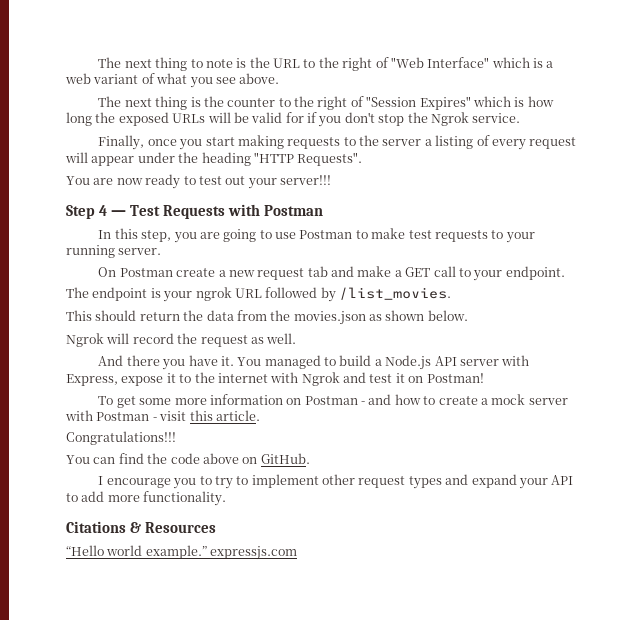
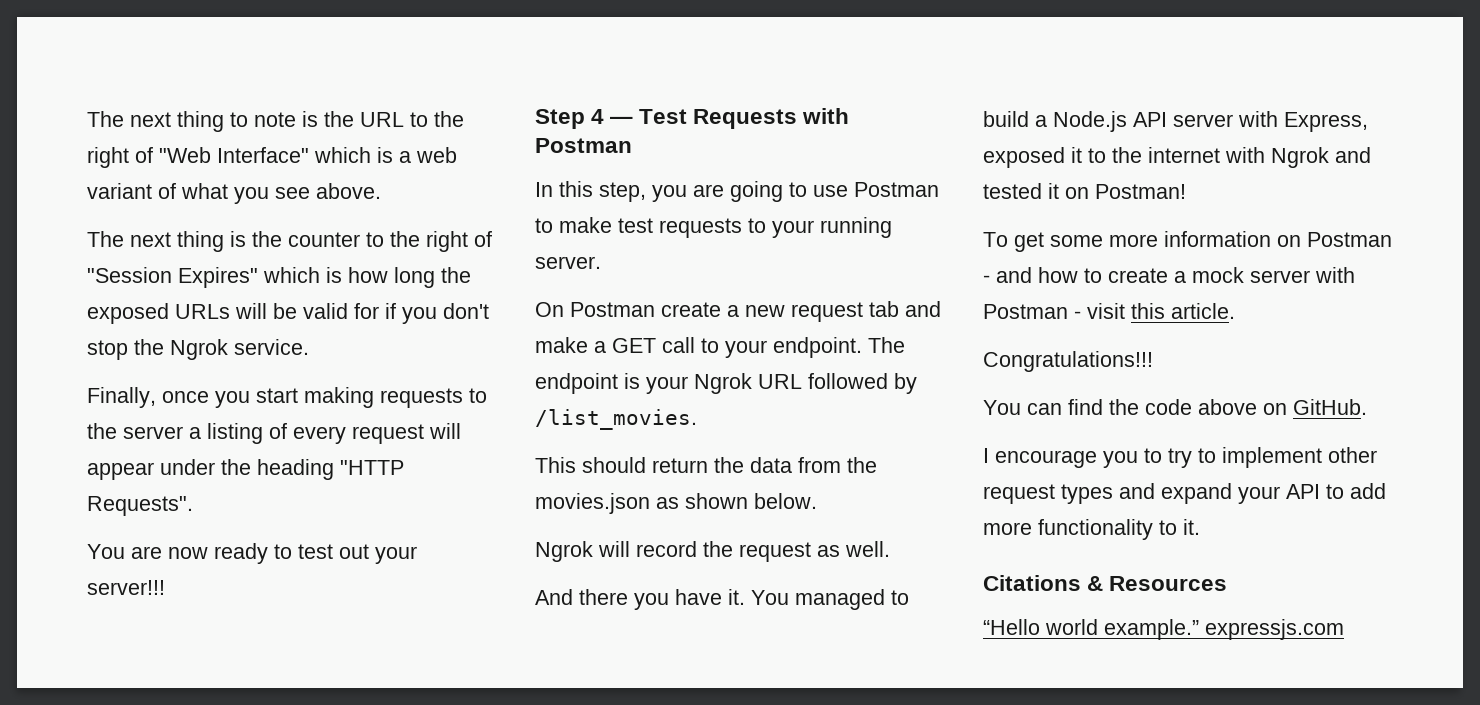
(565, 273) // -> (862, 347) none
[195,287,232,301] ngrok -> [694,373,752,394] Ngrok
[121,376,164,386] expose -> [983,147,1065,168] exposed
[369,374,393,383] test -> [983,183,1042,199] tested
[143,491,227,506] functionality. -> [1038,519,1200,540] functionality to it.

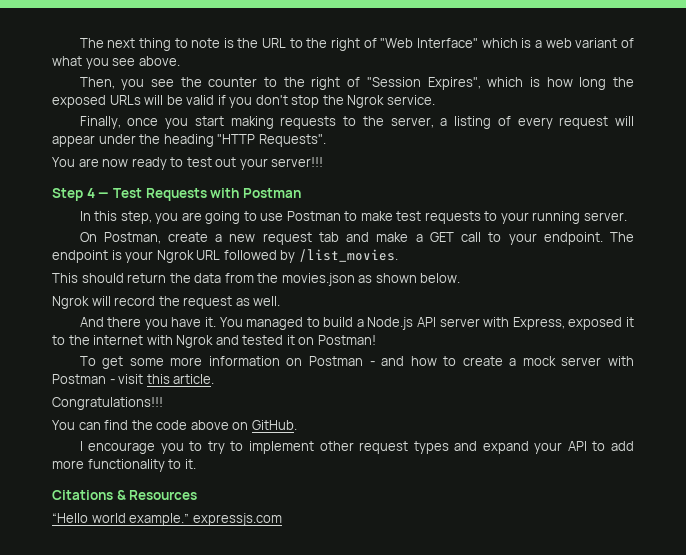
[87,231,246,252] The next thing is -> [79,77,174,90] Then, you see
[178,267,258,288] Expires" -> [427,77,481,90] Expires",
[354,303,379,319] for -> (215, 100) none
[123,426,183,439] server -> [390,117,434,128] server,
[570,302,655,317] Postman -> [103,232,161,244] Postman,

